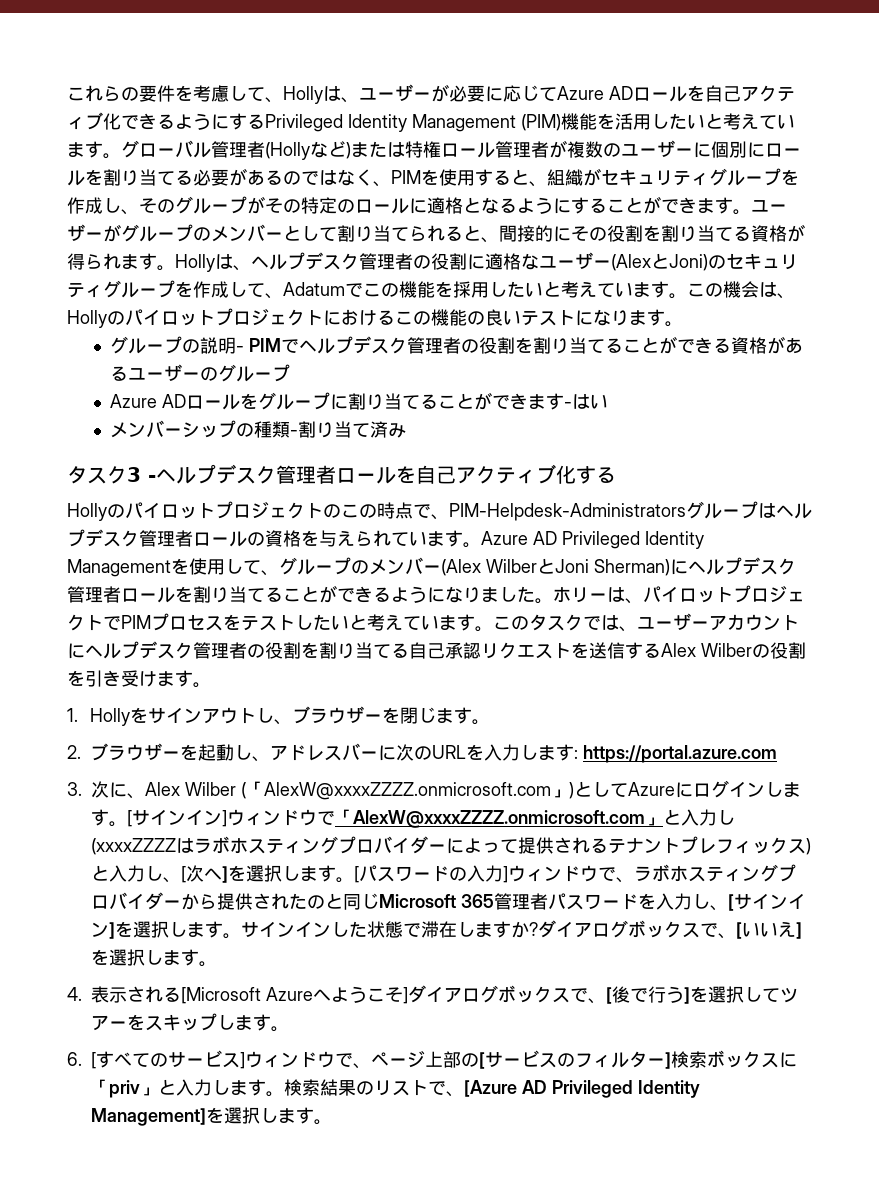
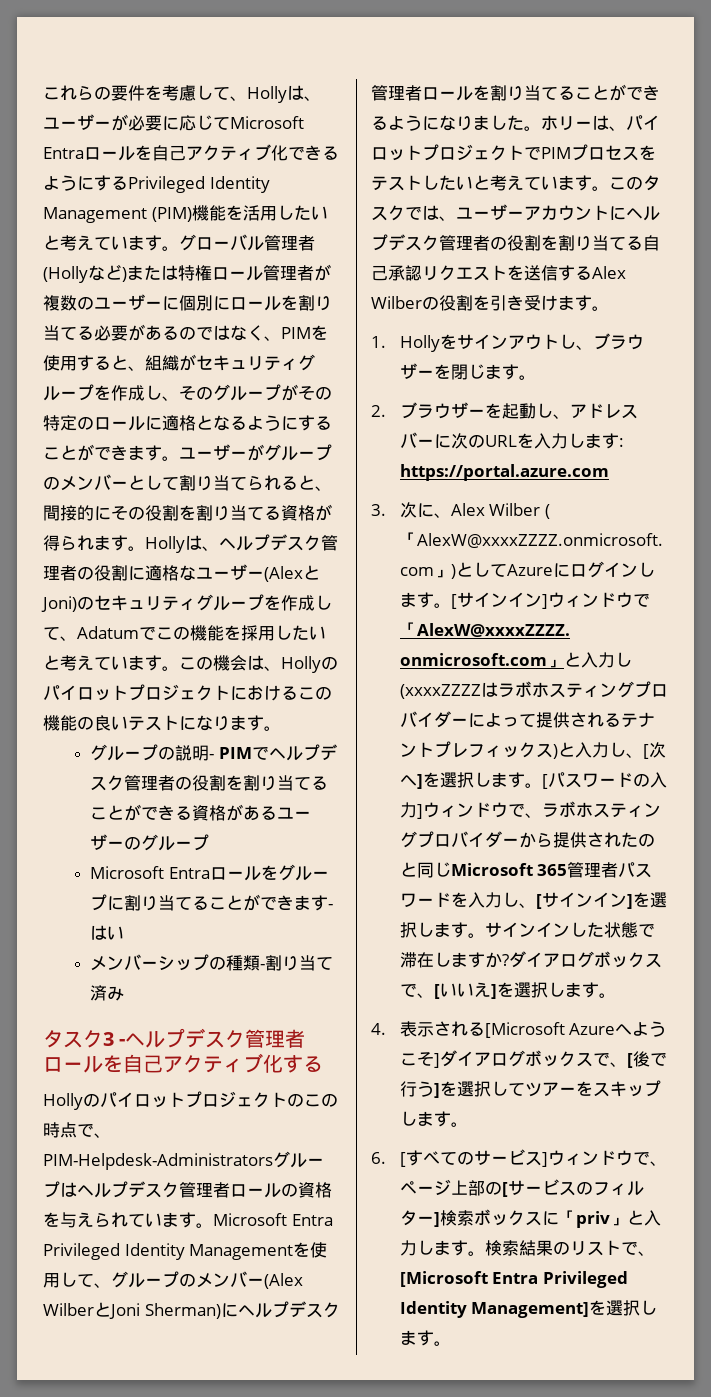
[557,86,633,100] Azure AD -> [230,116,304,129] [43,147,84,159] Microsoft Entra
[109,394,186,408] Azure AD -> [90,866,211,879] Microsoft Entra
[481,531,557,545] Azure AD -> [213,1213,333,1226] Microsoft Entra
[464,1080,547,1097] [Azure AD -> [399,1271,539,1287] [Microsoft Entra

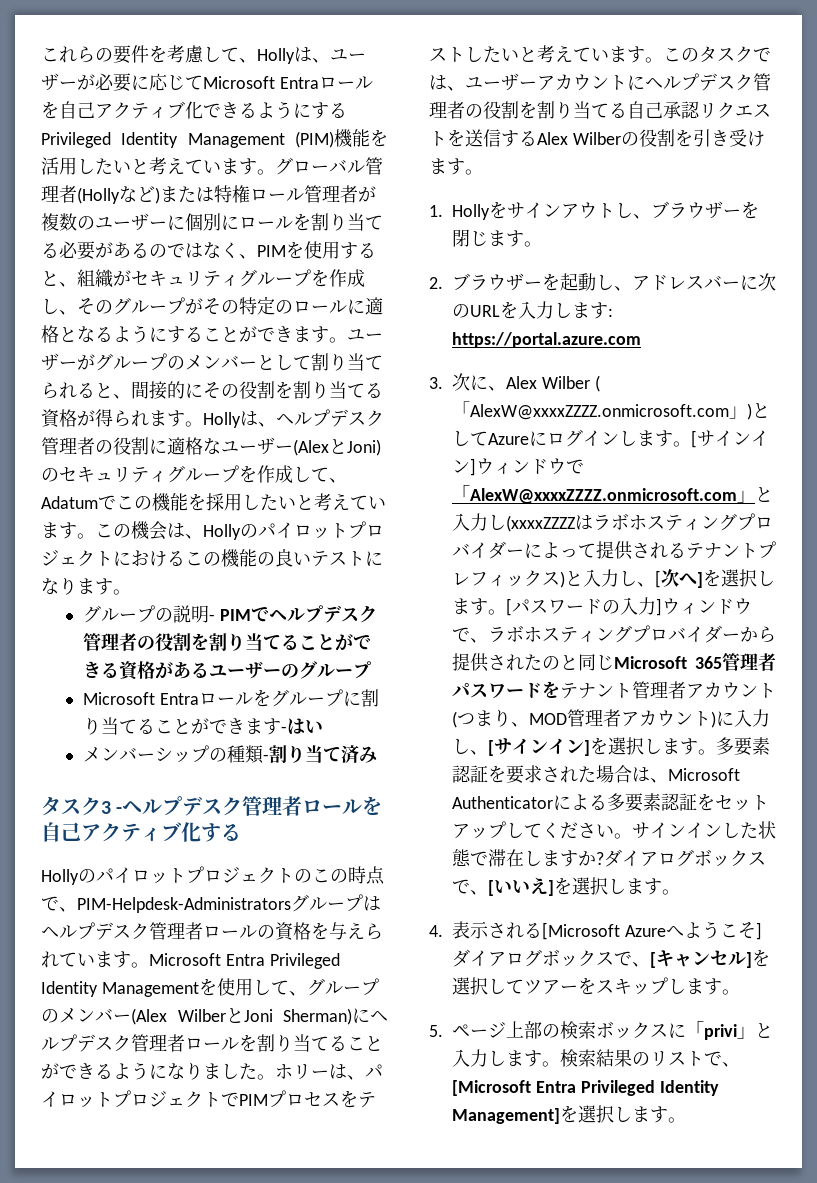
(468, 899) none -> [560,681,776,699] [452,709,734,728] テナント管理者アカウント(つまり、MOD管理者アカウント)に
(485, 935) none -> [716,737,770,756] [452,765,740,784] [452,793,769,812] [452,821,632,839] 多要素認証を要求された場合は、Microsoft Authenticatorによる多要素認証をセットアップしてください。
[632,1051,667,1067] [399,1081,434,1097] 後で行う -> [656,950,746,967] キャンセル
[371,1149,667,1167] [399,1179,644,1197] [399,1210,440,1227] 6. [すべてのサービス]ウィンドウで、ページ上部の[サービスのフィルター] -> [429,1021,560,1039] 5.ページ上部の
[575,1211,610,1228] priv -> [704,1024,737,1040] privi

